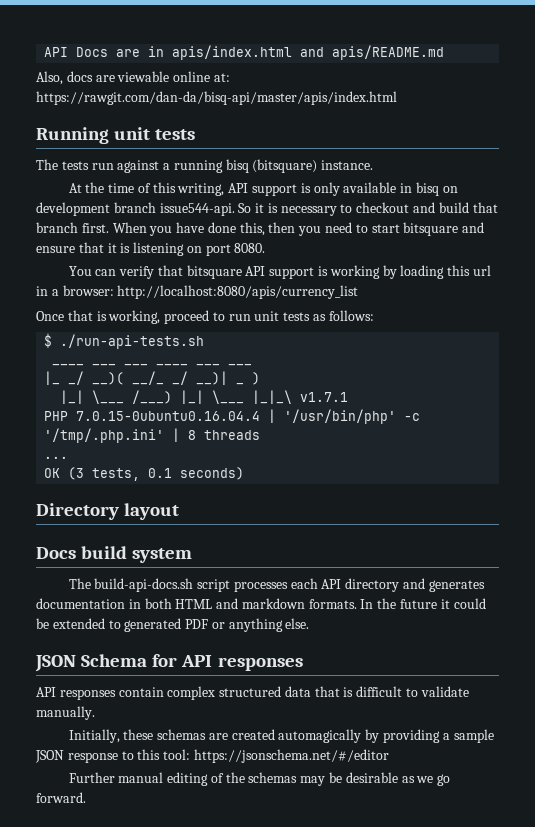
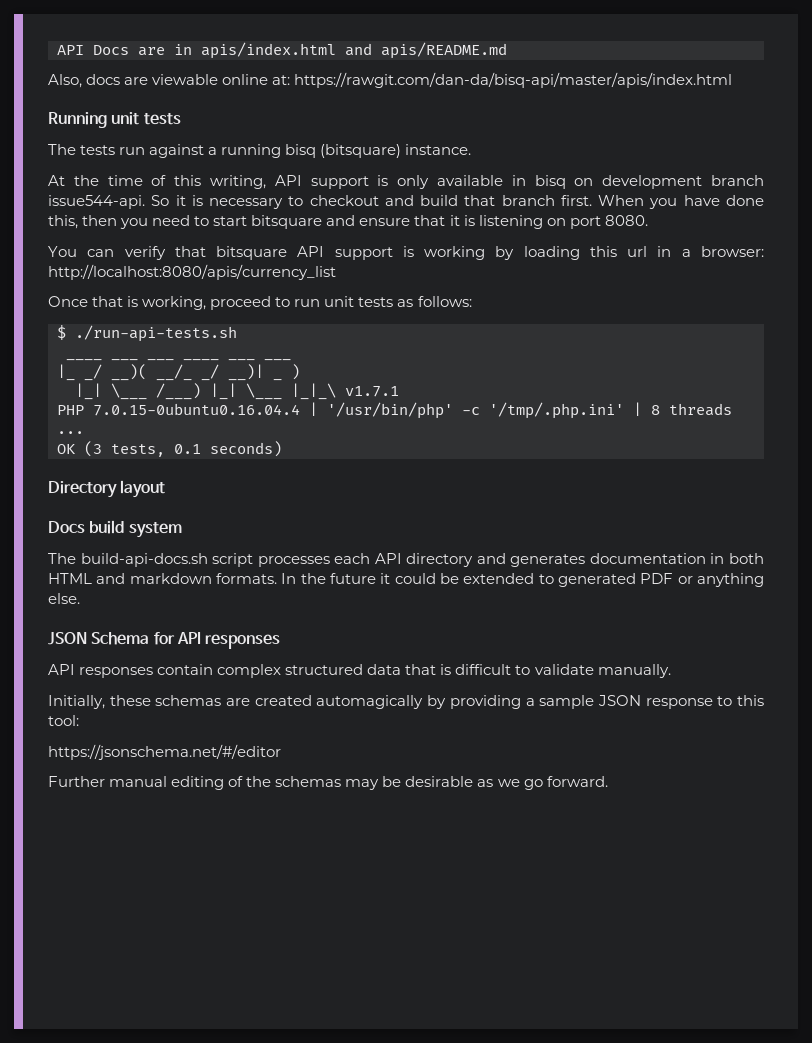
(191, 754) none -> (79, 720) //

